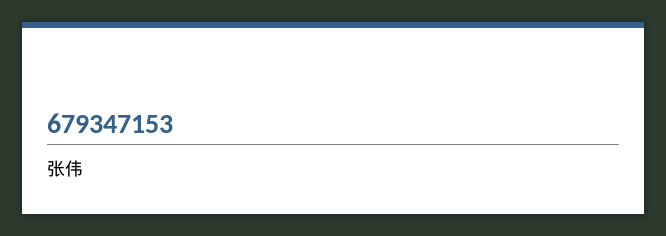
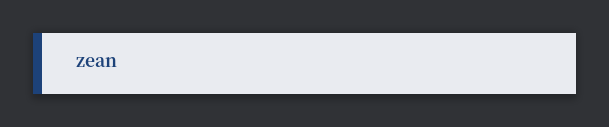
[47,113,173,133] [47,160,83,177] 679347153 // 张伟 -> [76,57,117,67] zean

